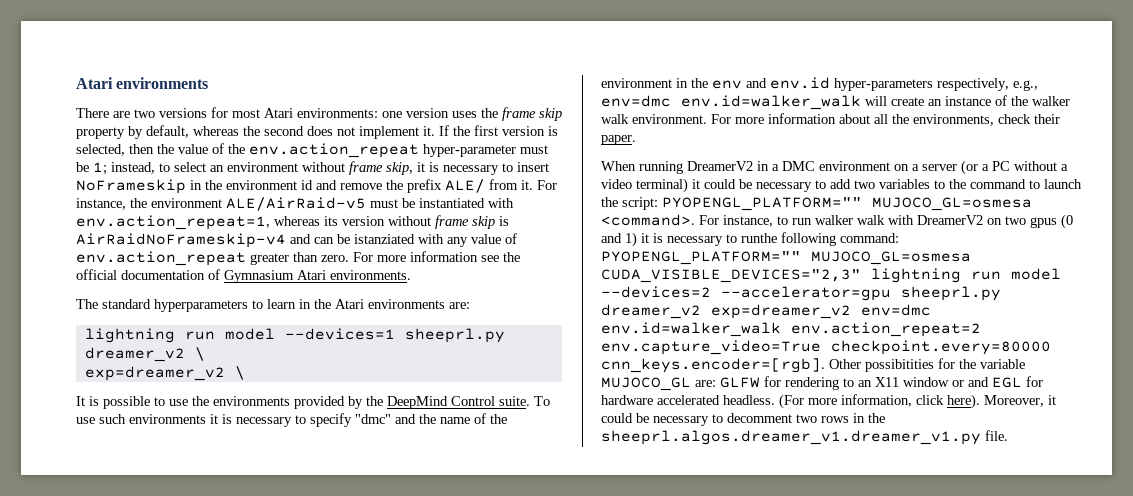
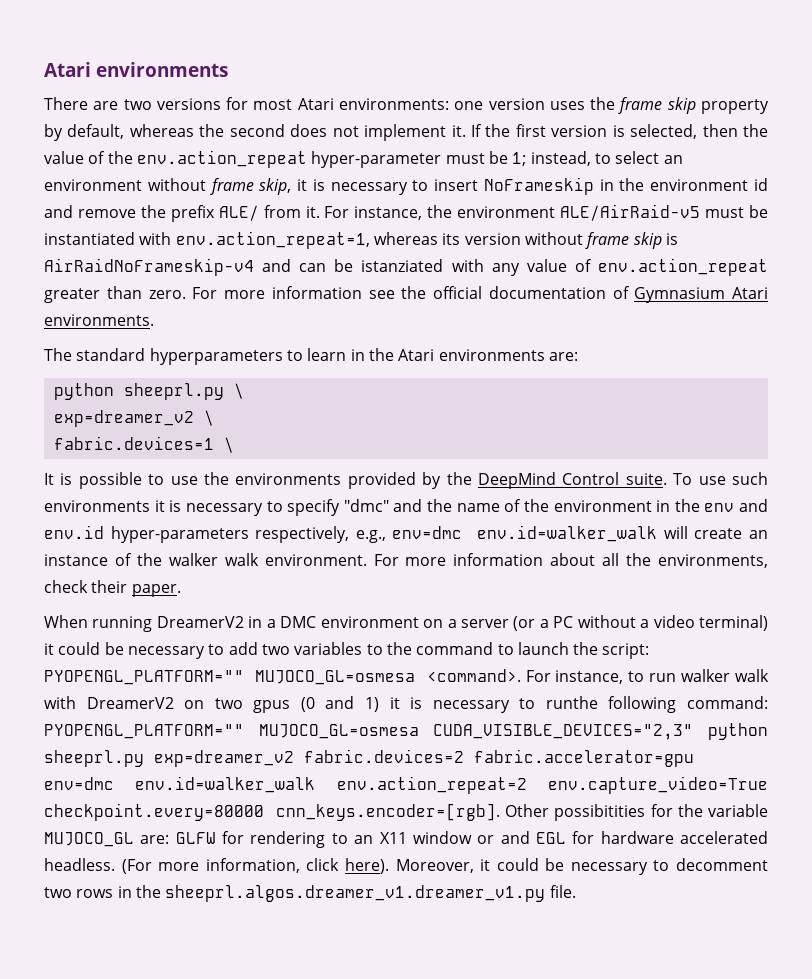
[84,328,505,343] [84,347,185,362] lightning run model --devices=1 sheeprl.py dreamer_v2 -> [53,383,224,400] python sheeprl.py
(245, 373) none -> [53,436,234,453] // fabric.devices=1 \
[871,268,1061,283] [601,286,1001,301] [601,304,851,319] lightning run model --devices=2 --accelerator=gpu sheeprl.py dreamer_v2 exp=dreamer_v2 -> [707,723,768,740] [44,749,694,767] python sheeprl.py exp=dreamer_v2 fabric.devices=2 fabric.accelerator=gpu

